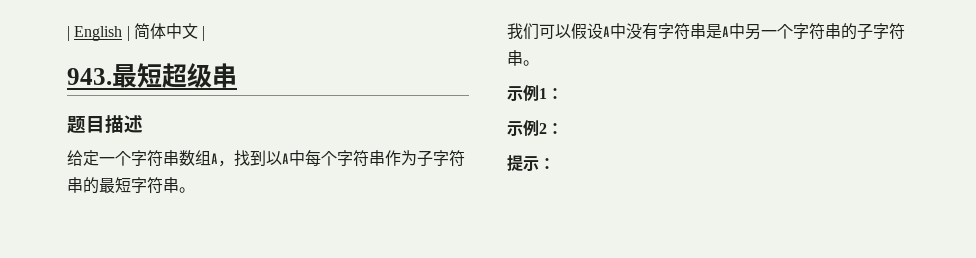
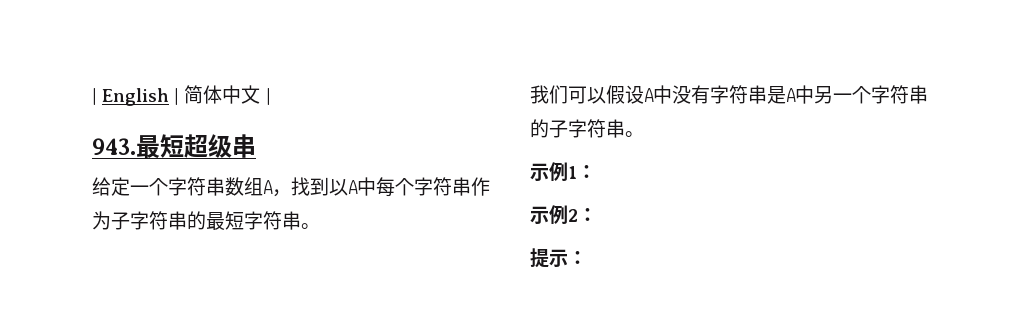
[67,115,143,134] // 题目描述 -> (256, 146) none

